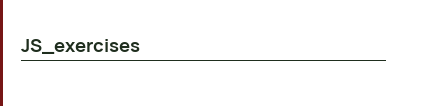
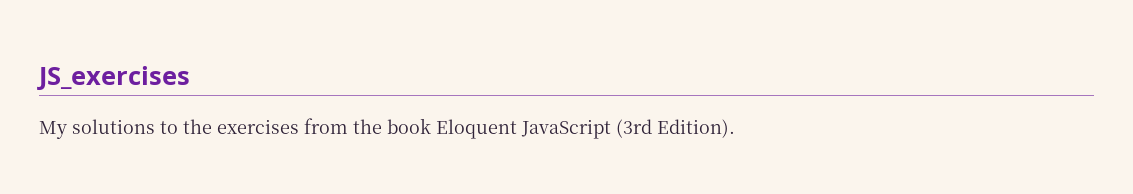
(140, 46) none -> [39,118,735,139] // My solutions to the exercises from the book Eloquent JavaScript (3rd Edition).

